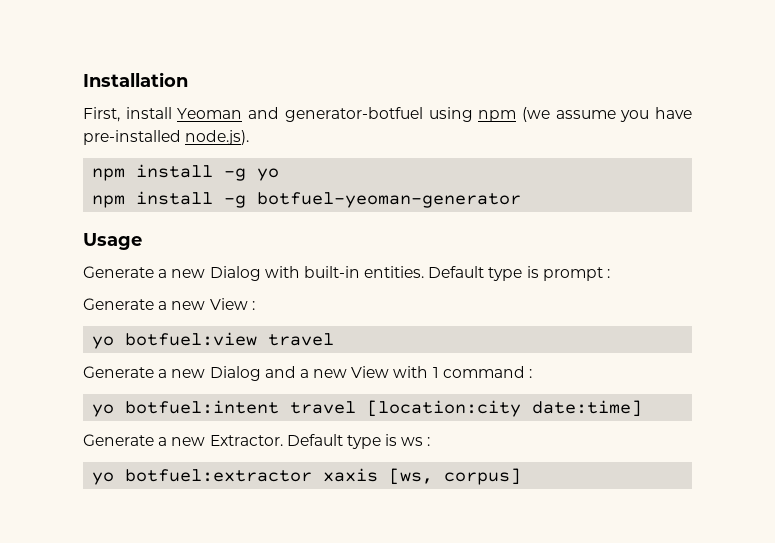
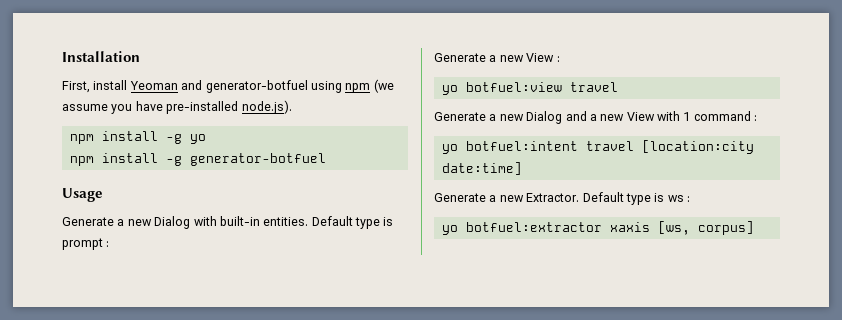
[257,192,522,208] botfuel-yeoman-generator -> [189,153,326,166] generator-botfuel

